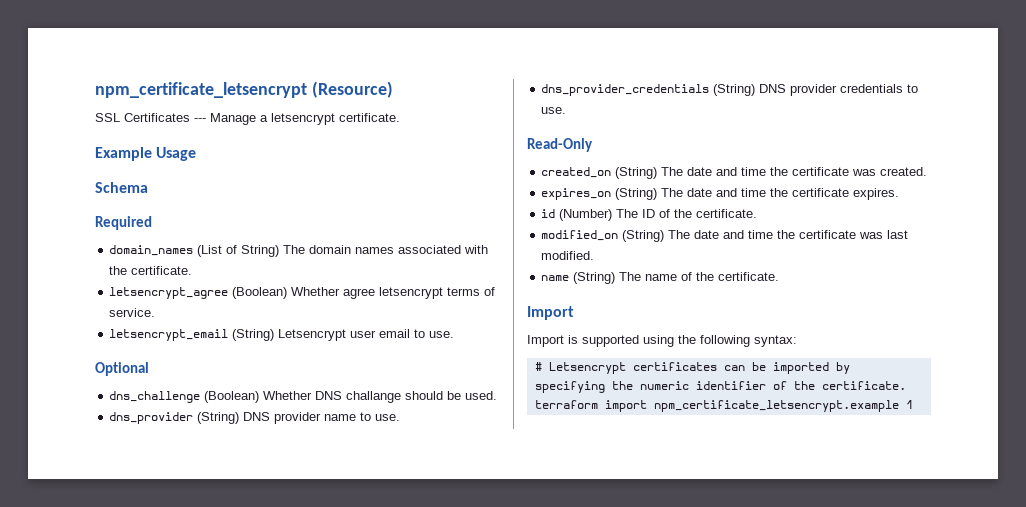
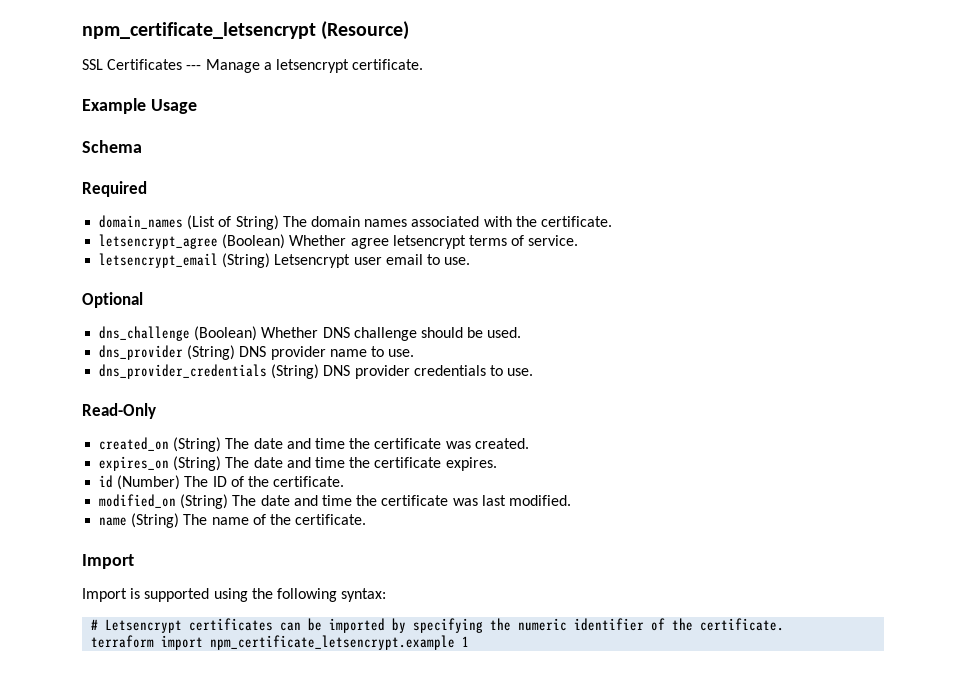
[346,391,402,403] challange -> [353,327,417,341] challenge

